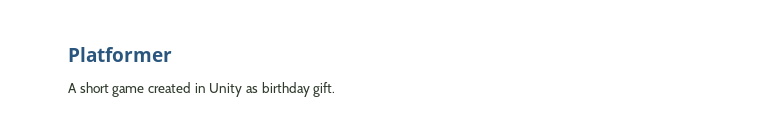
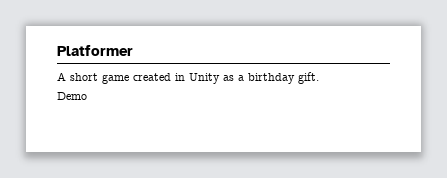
(258, 89) none -> [238,75,244,81] a
(336, 89) none -> [57,92,87,100] // Demo

